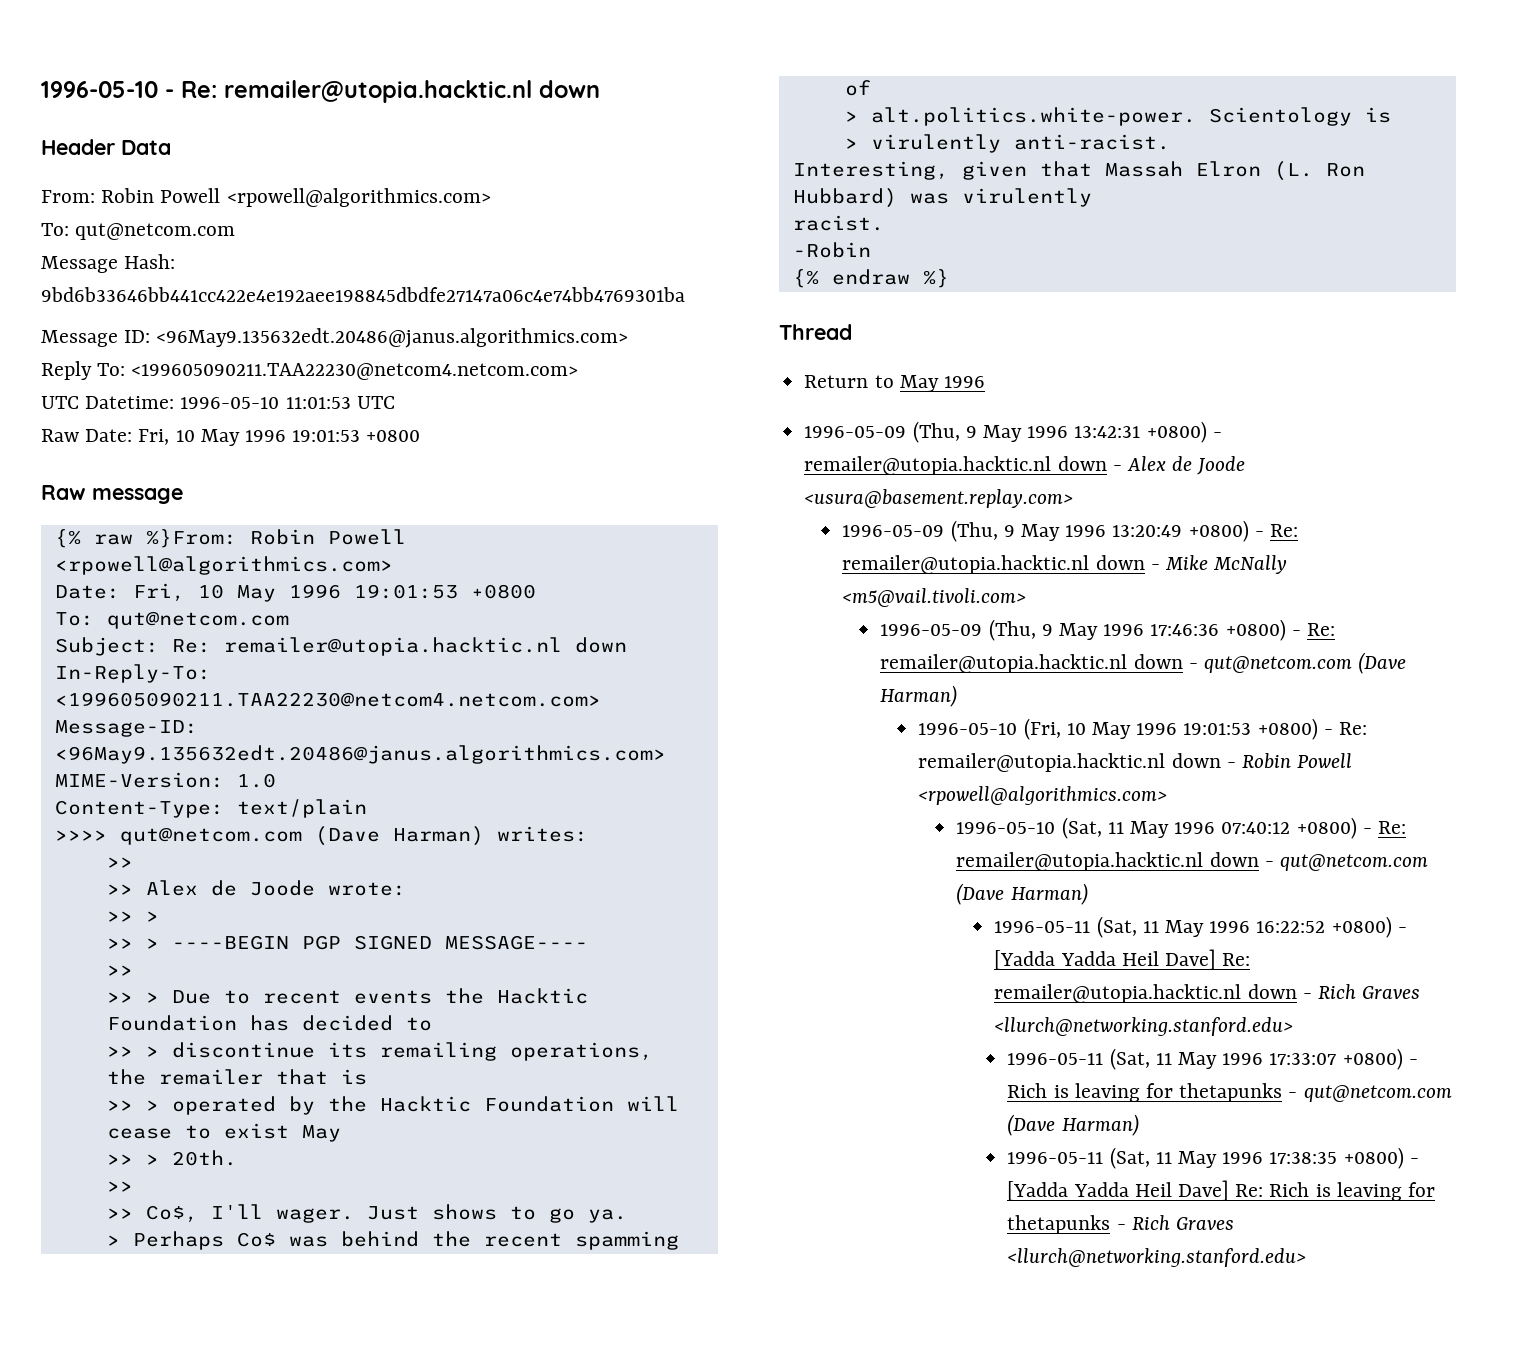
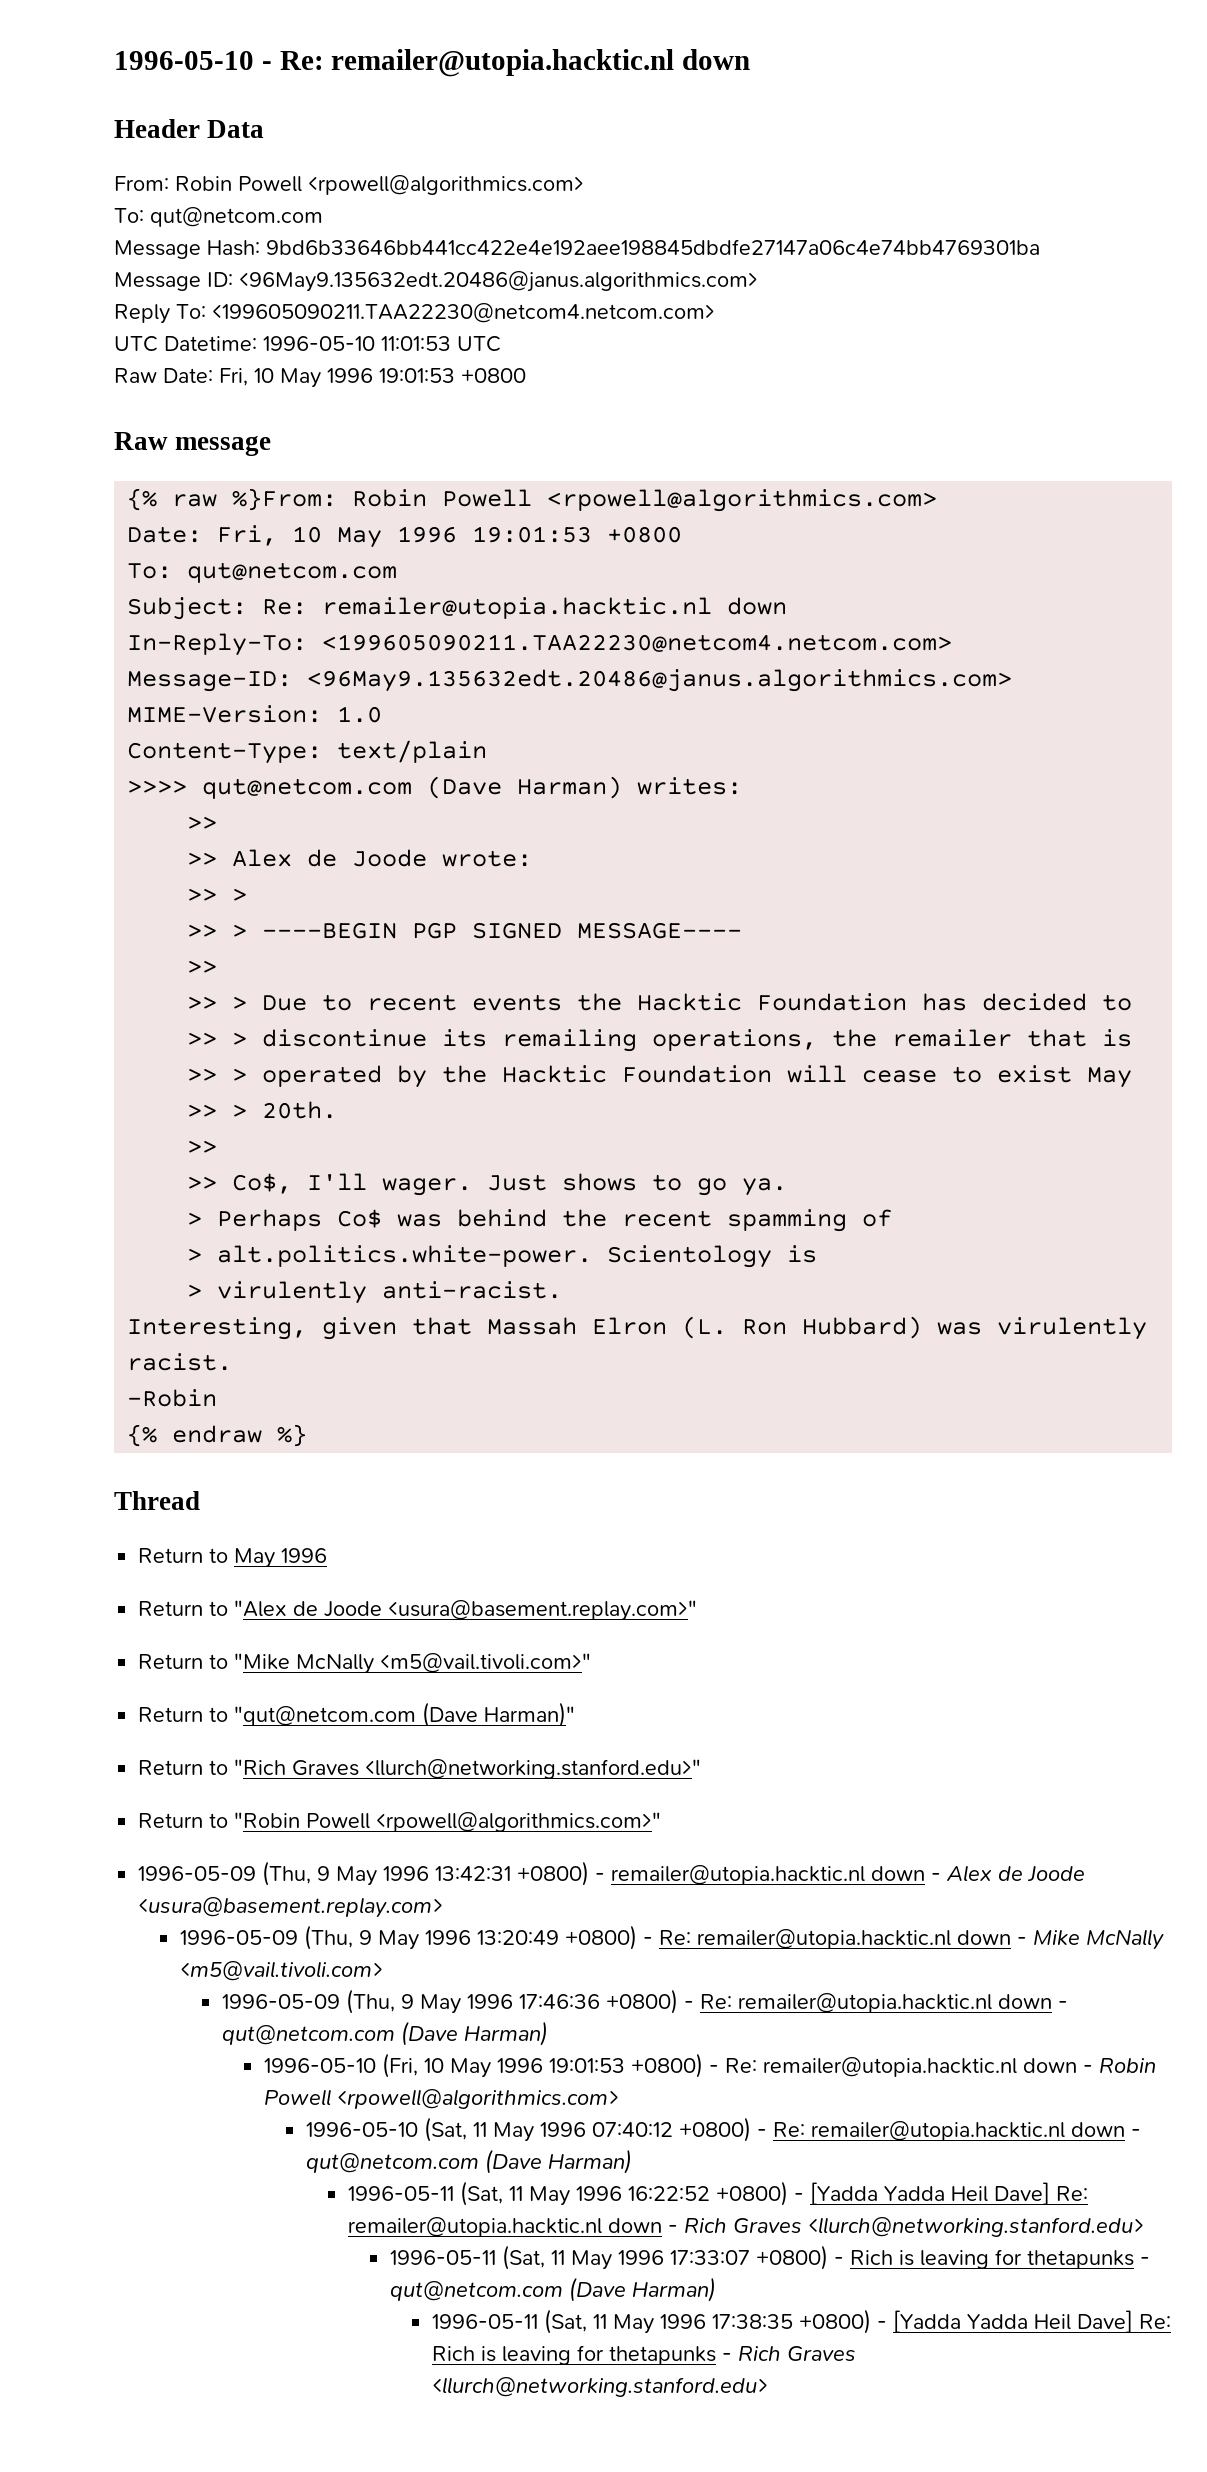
(985, 382) none -> [138,1600,698,1621] [138,1653,592,1674] [138,1702,576,1727] [138,1759,702,1779] [138,1812,662,1832] // Return to "Alex de Joode <usura@basement.replay.com>" // Return to "Mike McNally <m5@vail.tivoli.com>" // Return to "qut@netcom.com (Dave Harman)" // Return to "Rich Graves <llurch@networking.stanford.edu>" // Return to "Robin Powell <rpowell@algorithmics.com>"

